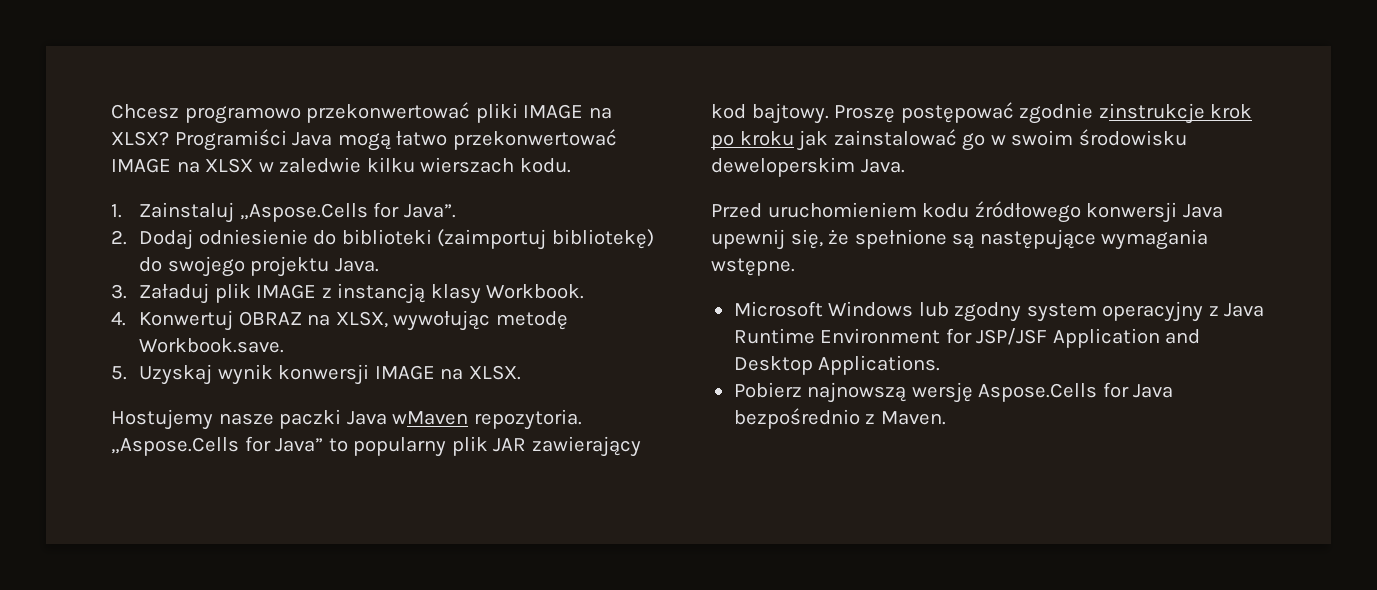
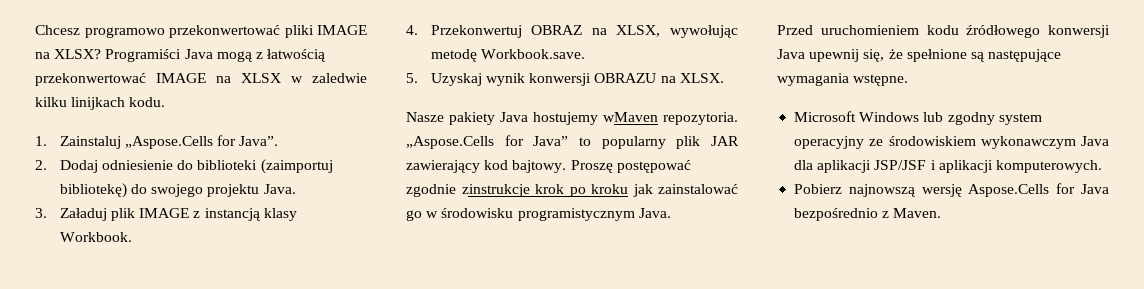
[396,131,448,146] łatwo -> [255,49,327,62] z łatwością
[420,157,515,173] wierszach -> [71,97,126,110] linijkach
[139,310,234,331] Konwertuj -> [430,25,522,38] Przekonwertuj
[374,365,435,380] IMAGE -> [594,73,657,83] OBRAZU
[111,409,387,430] Hostujemy nasze paczki Java -> [406,112,598,125] Nasze pakiety Java hostujemy
[1011,129,1187,146] [711,157,855,177] swoim środowisku deweloperskim -> [441,208,635,221] środowisku programistycznym
[1208,303,1265,317] [733,328,1201,348] [733,355,941,375] z Java Runtime Environment for JSP/JSF Application and Desktop Applications. -> [869,136,1109,149] [794,160,1102,173] ze środowiskiem wykonawczym Java dla aplikacji JSP/JSF i aplikacji komputerowych.

